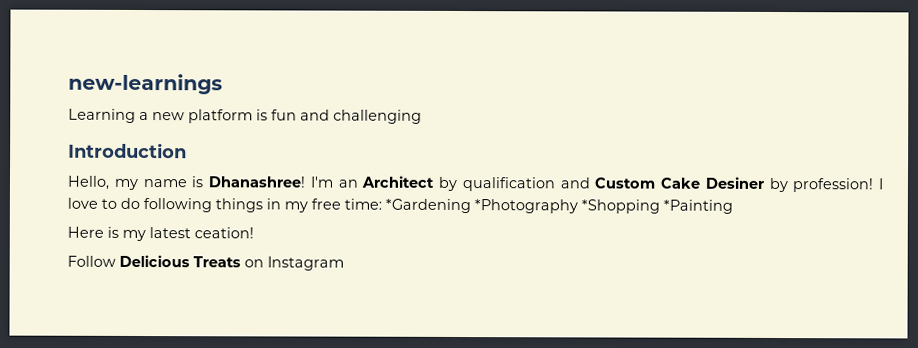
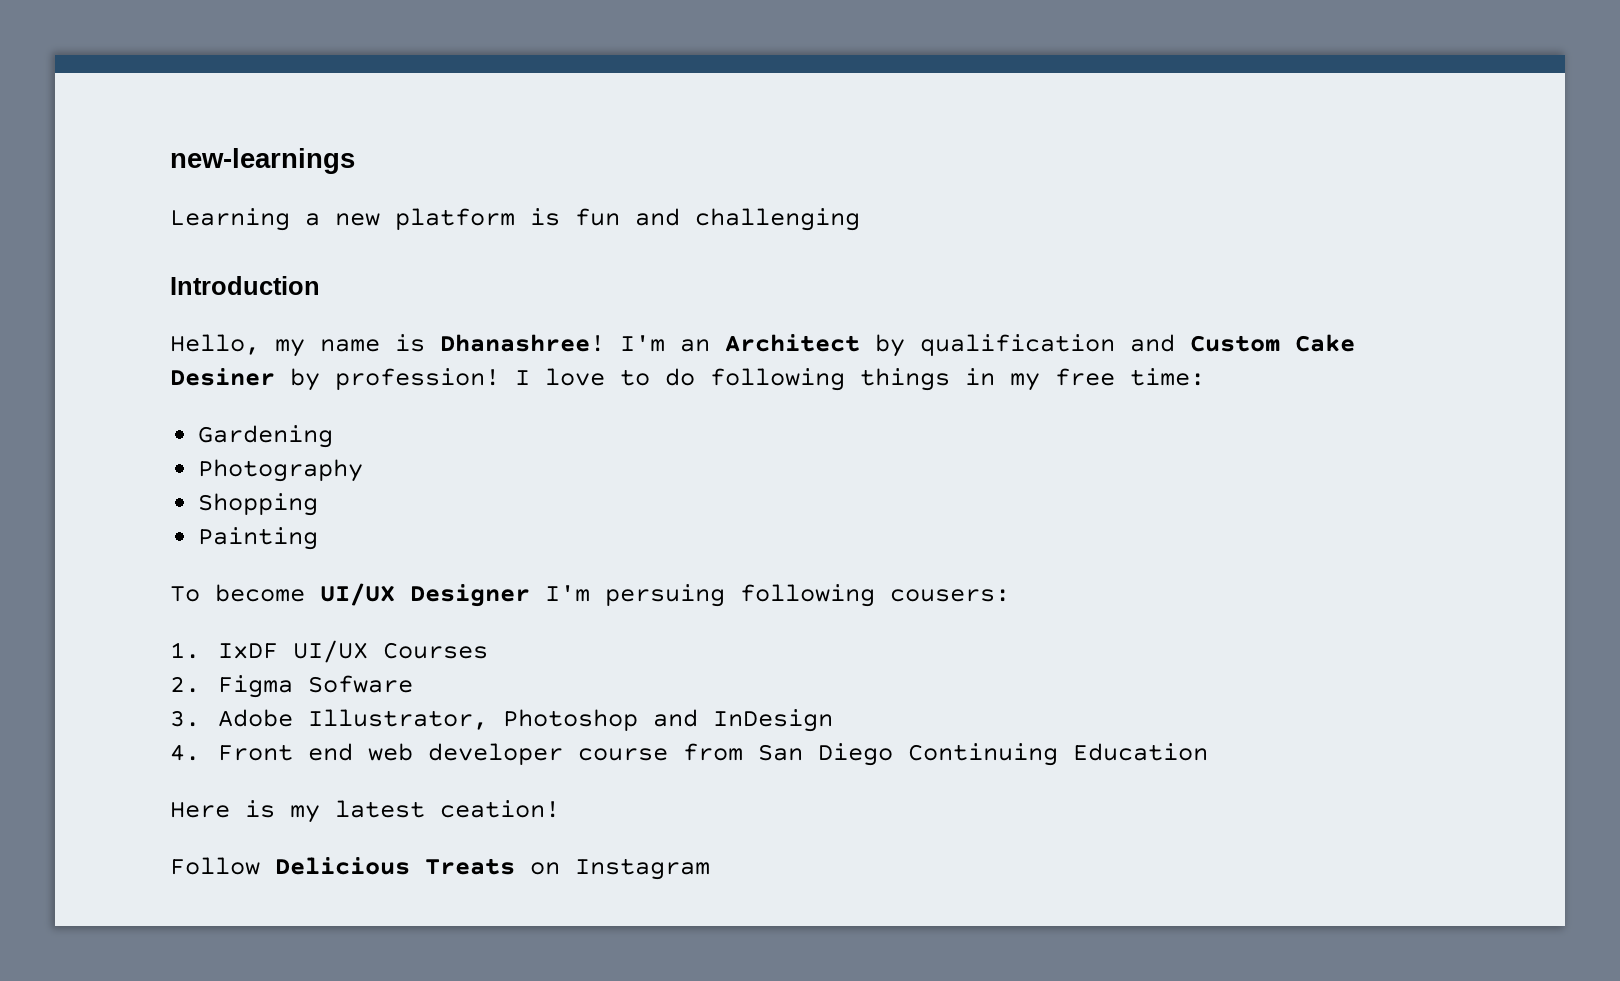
[385,198,733,214] *Gardening *Photography *Shopping *Painting -> [198,425,334,448] [198,459,364,482] [198,493,319,516] [198,527,319,550] [170,583,1010,607] [170,640,488,663] [170,675,413,698] [170,709,833,732] [170,743,1208,766] // Gardening // Photography // Shopping // Painting // To become UI/UX Designer I'm persuing following cousers: // 1. IxDF UI/UX Courses // 2. Figma Sofware // 3. Adobe Illustrator, Photoshop and InDesign // 4. Front end web developer course from San Diego Continuing Education

